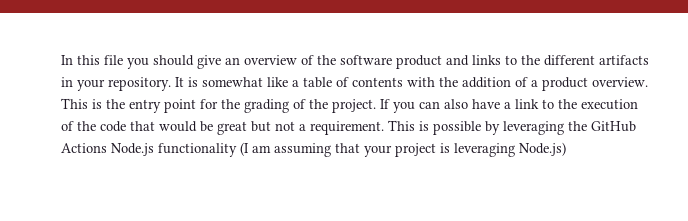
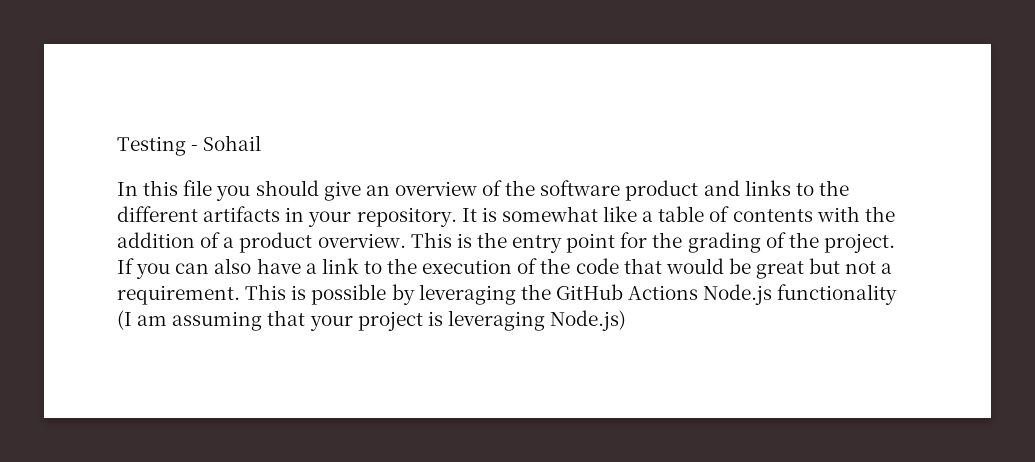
(61, 60) none -> [117,135,262,156] Testing - Sohail //

